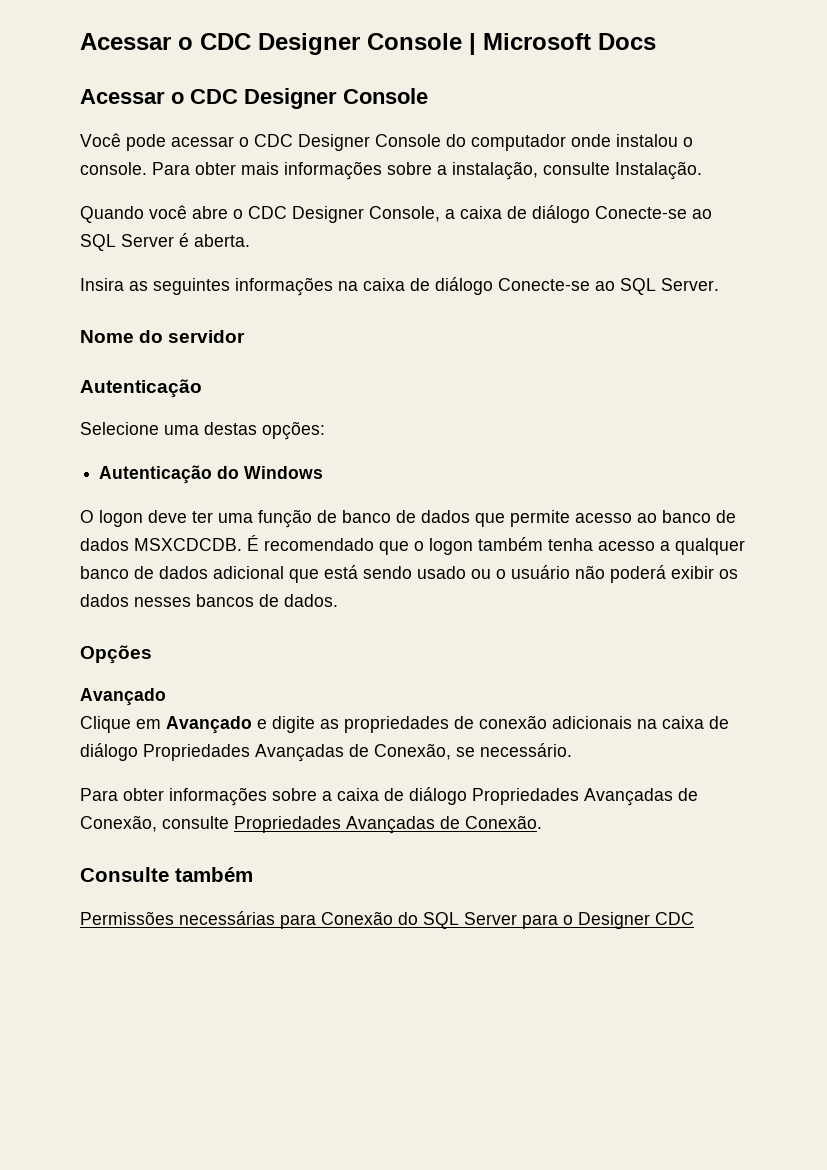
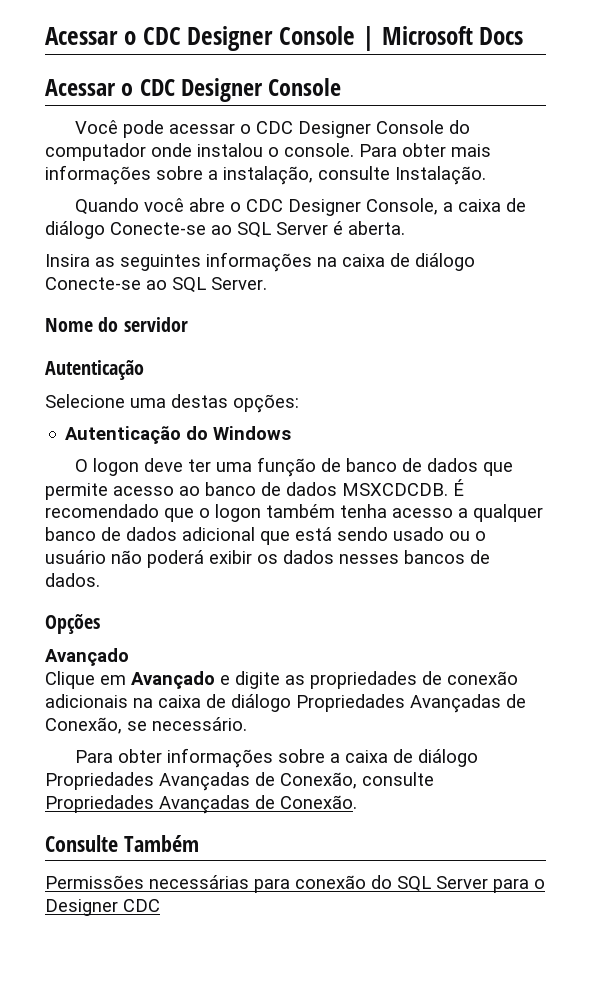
[175,867,253,882] também -> [123,835,199,852] Também
[321,911,393,925] Conexão -> [295,875,366,889] conexão

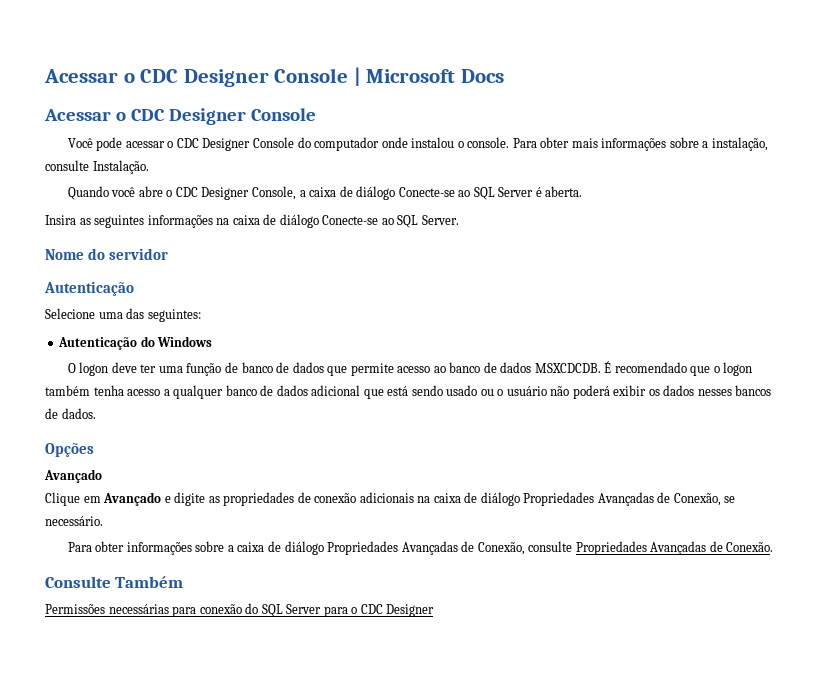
[171,394,299,413] destas opções: -> [126,308,201,322] das seguintes:
[45,899,160,916] Designer CDC -> [360,604,435,617] CDC Designer

